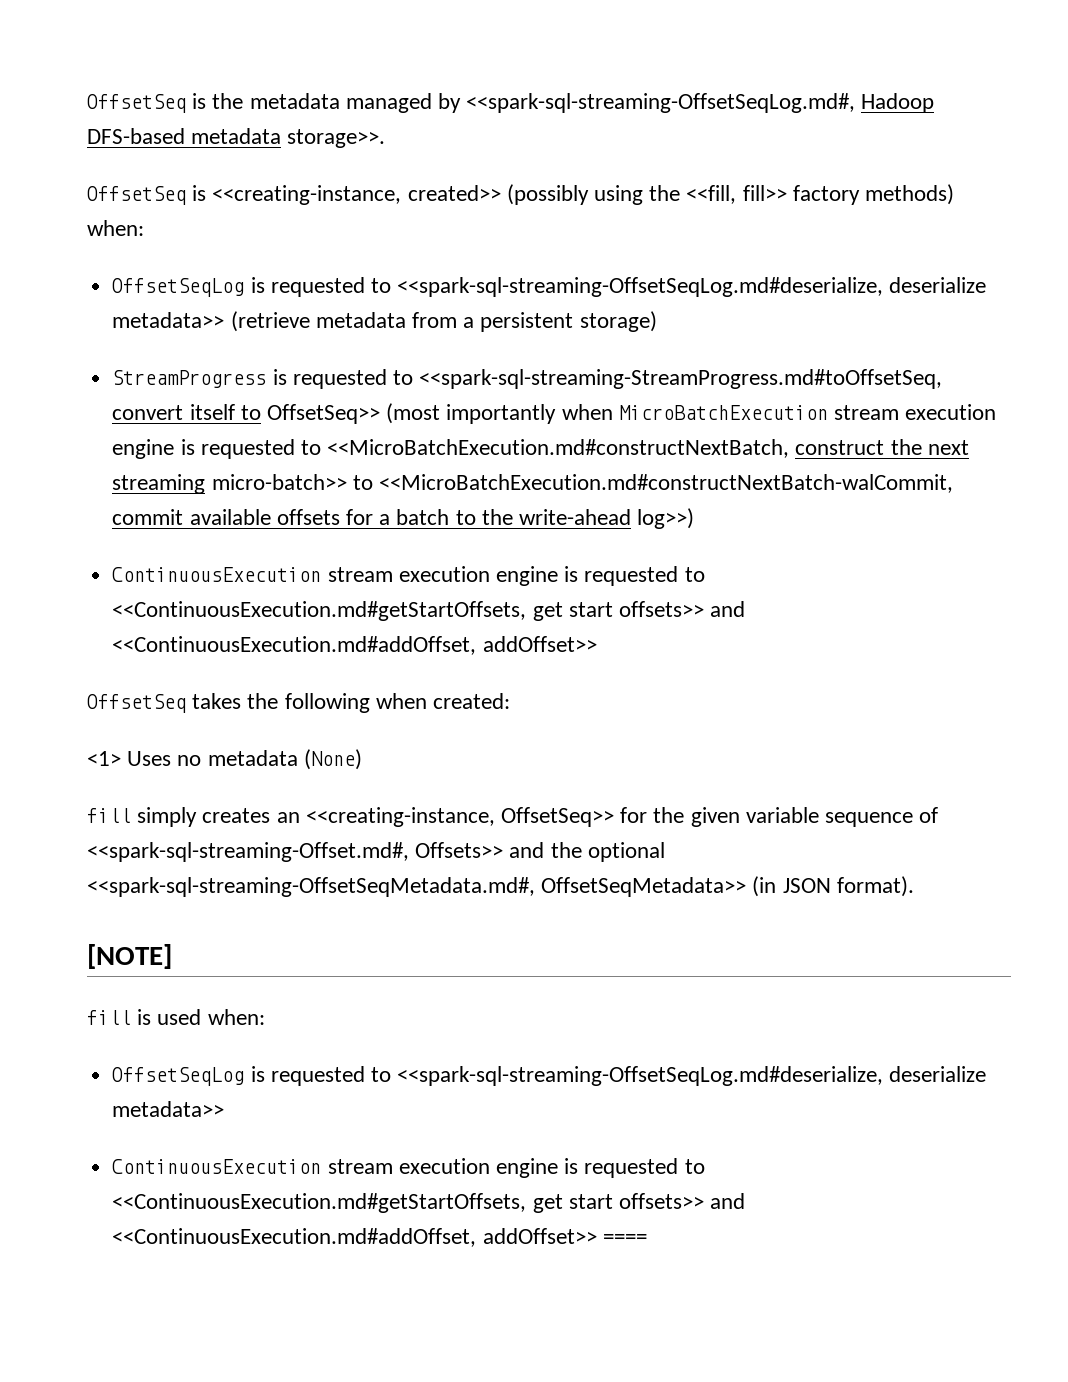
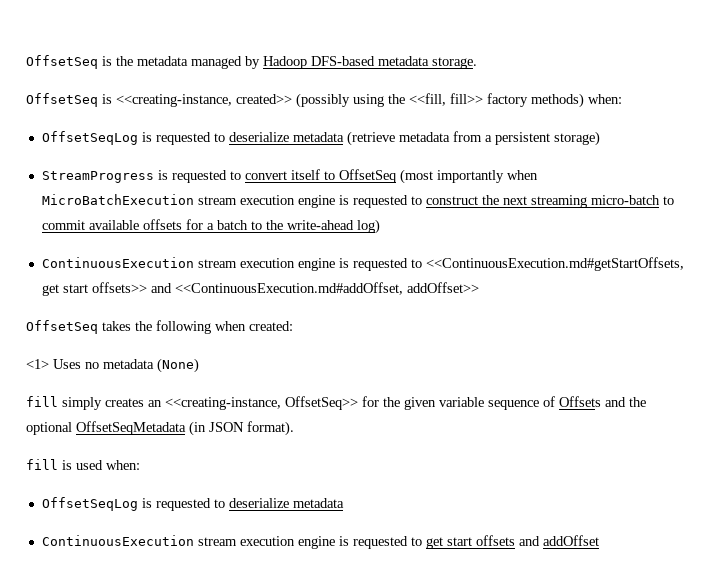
[466,93,856,113] <<spark-sql-streaming-OffsetSeqLog.md#, -> (260, 62) none
[287,129,386,148] storage>>. -> [432,57,477,69] storage.
[397,277,987,297] [112,312,225,328] <<spark-sql-streaming-OffsetSeqLog.md#deserialize, deserialize metadata>> -> [228,132,344,142] deserialize metadata
[419,369,943,389] <<spark-sql-streaming-StreamProgress.md#toOffsetSeq, -> (241, 175) none
[266,404,380,424] OffsetSeq>> -> [338,169,396,183] OffsetSeq
[327,439,790,458] <<MicroBatchExecution.md#constructNextBatch, -> (422, 200) none
[211,474,953,493] micro-batch>> to <<MicroBatchExecution.md#constructNextBatch-walCommit, -> [590,195,674,205] micro-batch to
[637,508,695,529] log>>) -> [356,219,380,234] log)
[87,842,504,862] <<spark-sql-streaming-Offset.md#, Offsets>> -> [559,396,601,407] Offsets
[87,877,747,897] <<spark-sql-streaming-OffsetSeqMetadata.md#, OffsetSeqMetadata>> -> [76,421,186,435] OffsetSeqMetadata
[87,944,172,969] // [NOTE] -> (294, 428) none
[397,1066,987,1086] [112,1101,225,1117] [112,1158,705,1178] [112,1193,746,1213] [112,1228,647,1247] <<spark-sql-streaming-OffsetSeqLog.md#deserialize, deserialize metadata>> // ContinuousExecution stream execution engine is requested to <<ContinuousExecution.md#getStartOffsets, get start offsets>> and <<ContinuousExecution.md#addOffset, addOffset>> ==== -> [228,498,344,508] [41,535,599,549] deserialize metadata // ContinuousExecution stream execution engine is requested to get start offsets and addOffset

